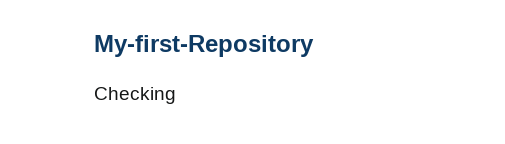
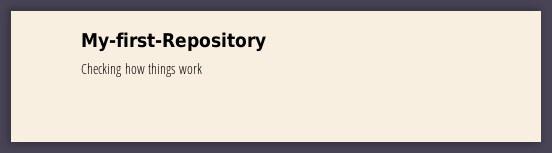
(176, 95) none -> [124,63,202,77] how things work

